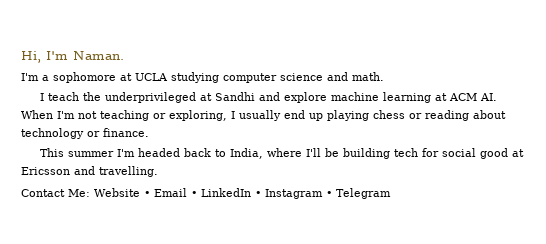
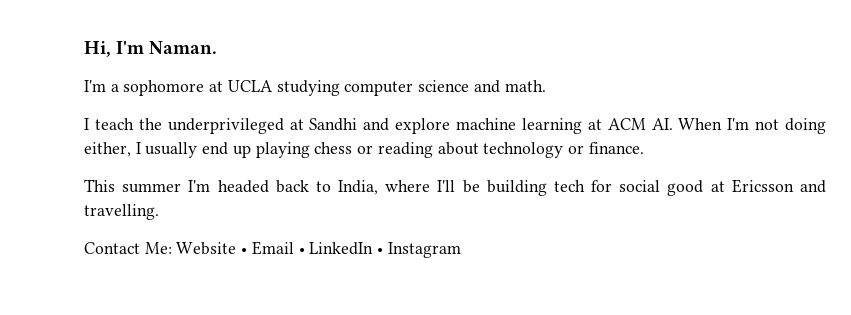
[100,110,227,121] teaching or exploring, -> [785,118,826,134] [84,142,131,157] doing either,
[326,188,391,199] • Telegram -> (461, 250) none

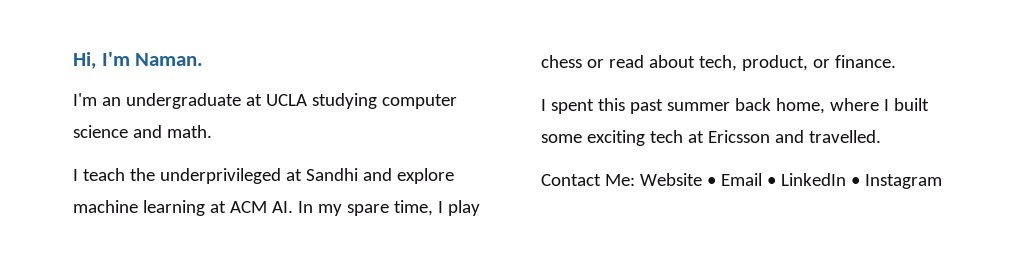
[110,80,205,96] a sophomore -> [101,93,241,109] an undergraduate
[678,118,826,134] [84,142,644,158] [84,179,704,196] When I'm not doing either, I usually end up playing chess or reading about technology or finance. // This summer I'm headed back to India, where I'll be building tech for social good -> [297,200,480,216] [541,55,896,71] [541,98,929,114] [541,130,683,146] In my spare time, I play chess or read about tech, product, or finance. // I spent this past summer back home, where I built some exciting tech
[84,204,159,220] travelling. -> [808,130,881,143] travelled.

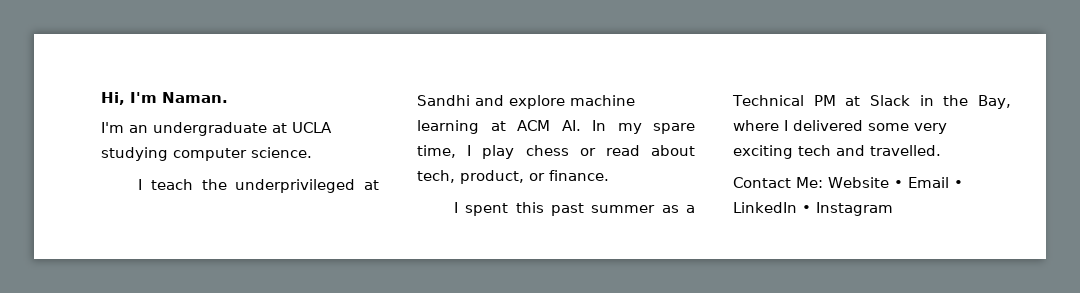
[73,125,212,138] science and math. -> [251,147,312,158] science.
[734,98,929,114] [541,130,770,146] back home, where I built some exciting tech at Ericsson -> [661,205,695,213] [732,95,1011,109] [733,120,947,134] [733,145,831,159] as a Technical PM at Slack in the Bay, where I delivered some very exciting tech

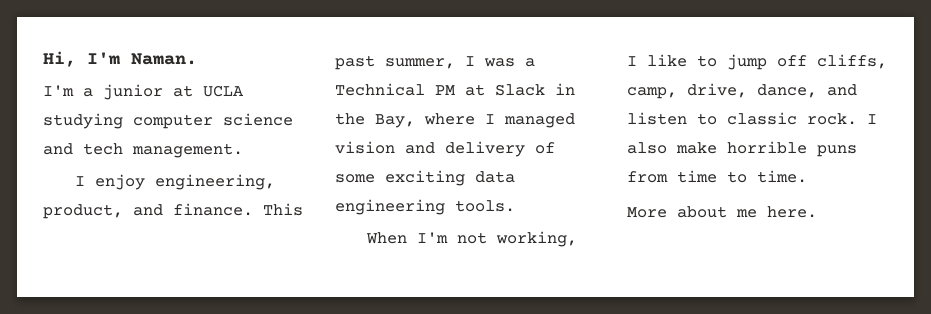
[129,122,267,136] an undergraduate -> [83,84,163,100] a junior
[251,147,312,158] [138,179,379,193] [417,95,635,109] [417,120,695,134] [417,145,695,159] [417,170,609,184] [454,202,679,216] science. // I teach the underprivileged at Sandhi and explore machine learning at ACM AI. In my spare time, I play chess or read about tech, product, or finance. // I spent this past summer as -> [223,113,293,126] [43,143,243,158] [74,174,275,190] [43,203,303,219] [335,55,515,70] science and tech management. // I enjoy engineering, product, and finance. This past summer, I was
[793,120,947,134] [733,145,941,159] [733,177,963,188] [733,202,893,216] delivered some very exciting tech and travelled. // Contact Me: Website • Email • LinkedIn • Instagram -> [504,113,575,128] [335,141,555,157] [335,170,515,186] [335,199,515,215] [365,231,577,247] [627,54,887,70] [627,83,857,99] [627,112,877,125] [627,141,857,157] [627,170,807,183] [627,206,817,218] managed vision and delivery of some exciting data engineering tools. // When I'm not working, I like to jump off cliffs, camp, drive, dance, and listen to classic rock. I also make horrible puns from time to time. // More about me here.

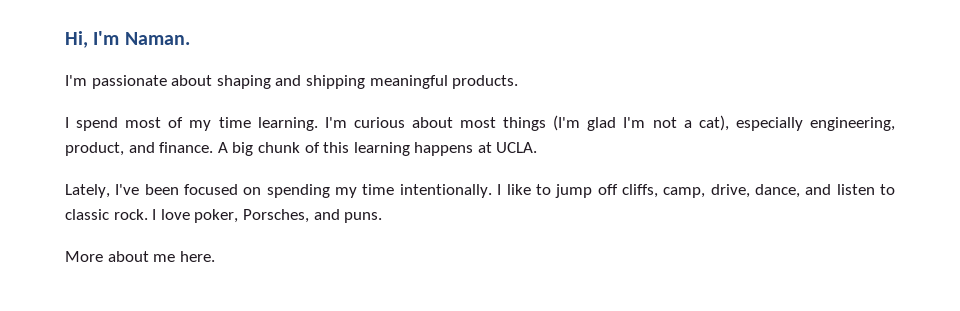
[83,84,244,100] [43,113,293,129] [43,143,243,158] [74,174,275,190] [43,203,303,219] [335,55,535,70] [335,83,575,96] [335,113,575,128] [335,141,555,157] [335,170,515,186] [335,199,515,215] [365,231,577,247] a junior at UCLA studying computer science and tech management. // I enjoy engineering, product, and finance. This past summer, I was a Technical PM at Slack in the Bay, where I managed vision and delivery of some exciting data engineering tools. // When I'm not working, -> [91,75,519,89] [65,115,895,131] [65,142,538,156] [65,184,492,198] passionate about shaping and shipping meaningful products. // I spend most of my time learning. I'm curious about most things (I'm glad I'm not a cat), especially engineering, product, and finance. A big chunk of this learning happens at UCLA. // Lately, I've been focused on spending my time intentionally.
[627,141,857,157] [627,170,807,183] also make horrible puns from time to time. -> [160,209,383,223] love poker, Porsches, and puns.

